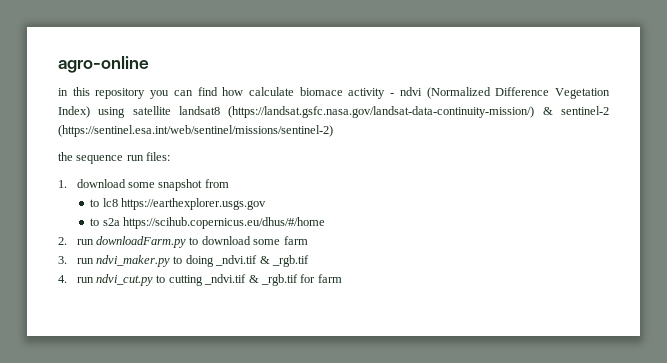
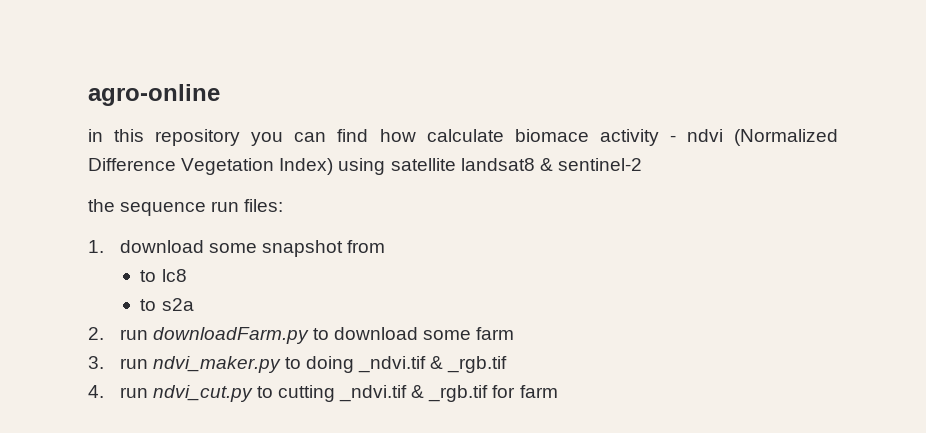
[228,106,535,118] (https://landsat.gsfc.nasa.gov/landsat-data-continuity-mission/) -> (535, 164) none
[58,125,333,137] (https://sentinel.esa.int/web/sentinel/missions/sentinel-2) -> (642, 164) none
[121,198,267,210] https://earthexplorer.usgs.gov -> (187, 275) none
[123,217,326,229] https://scihub.copernicus.eu/dhus/#/home -> (194, 304) none

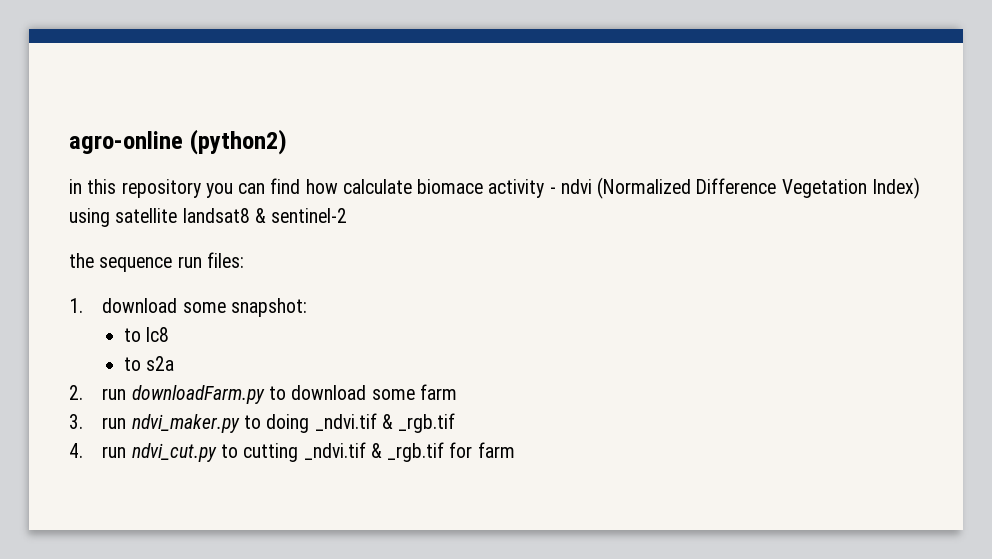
(220, 95) none -> [189,129,287,155] (python2)
[261,240,385,257] snapshot from -> [231,298,308,317] snapshot:

